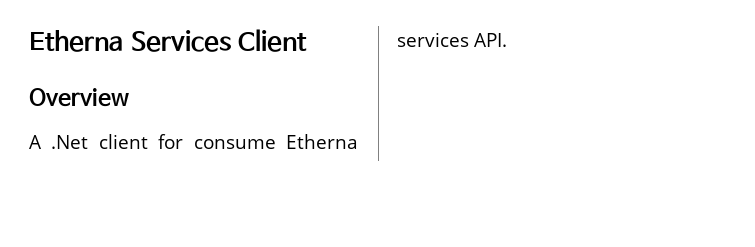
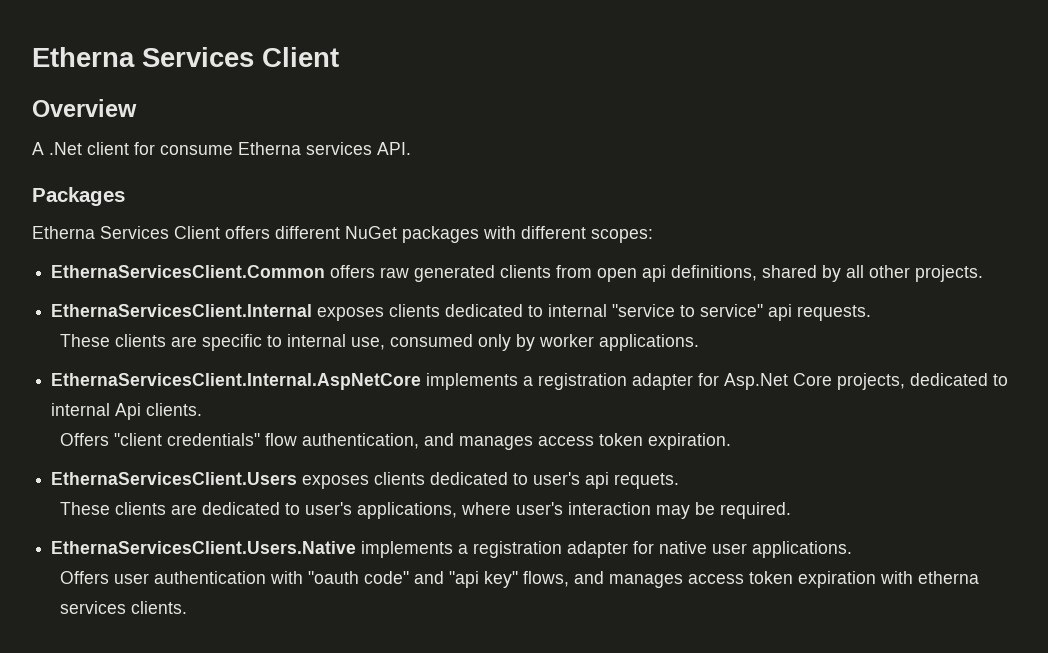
(507, 40) none -> [32,187,125,206] [32,226,653,243] [51,265,984,282] [51,304,872,321] [59,334,699,351] [51,373,1009,390] [51,403,203,420] [59,433,731,450] [51,472,680,489] [59,502,791,519] [51,541,853,558] [59,571,979,588] [59,601,187,614] // Packages // Etherna Services Client offers different NuGet packages with different scopes: // EthernaServicesClient.Common offers raw generated clients from open api definitions, shared by all other projects. // EthernaServicesClient.Internal exposes clients dedicated to internal "service to service" api requests. // These clients are specific to internal use, consumed only by worker applications. // EthernaServicesClient.Internal.AspNetCore implements a registration adapter for Asp.Net Core projects, dedicated to internal Api clients. // Offers "client credentials" flow authentication, and manages access token expiration. // EthernaServicesClient.Users exposes clients dedicated to user's api requets. // These clients are dedicated to user's applications, where user's interaction may be required. // EthernaServicesClient.Users.Native implements a registration adapter for native user applications. // Offers user authentication with "oauth code" and "api key" flows, and manages access token expiration with etherna services clients.

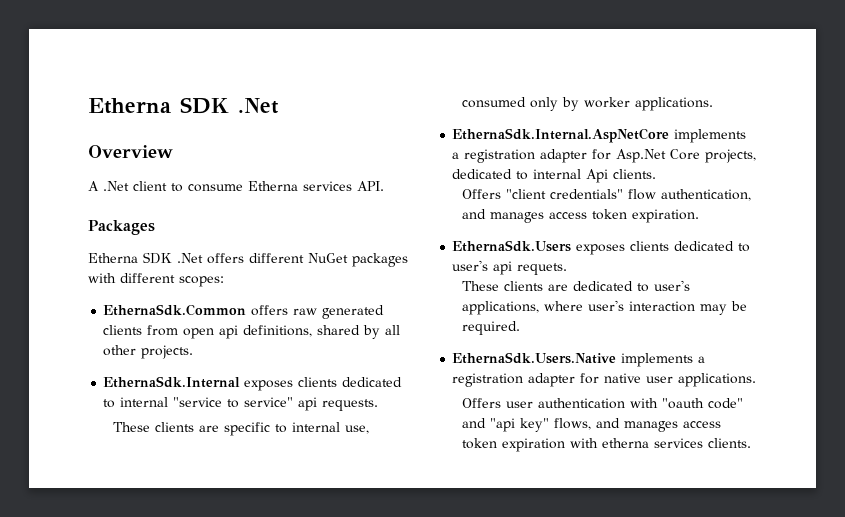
[32,47,339,67] Etherna Services Client -> [88,97,279,114] Etherna SDK .Net
[134,142,155,155] for -> [171,183,183,192] to
[100,226,220,239] Services Client -> [143,252,203,264] SDK .Net
[51,265,326,278] EthernaServicesClient.Common -> [103,304,247,316] EthernaSdk.Common
[51,304,313,317] EthernaServicesClient.Internal -> [103,376,241,388] EthernaSdk.Internal
[51,373,422,390] EthernaServicesClient.Internal.AspNetCore -> [452,128,670,143] EthernaSdk.Internal.AspNetCore
[51,472,298,485] EthernaServicesClient.Users -> [452,240,572,252] EthernaSdk.Users
[51,541,357,554] EthernaServicesClient.Users.Native -> [452,352,617,364] EthernaSdk.Users.Native

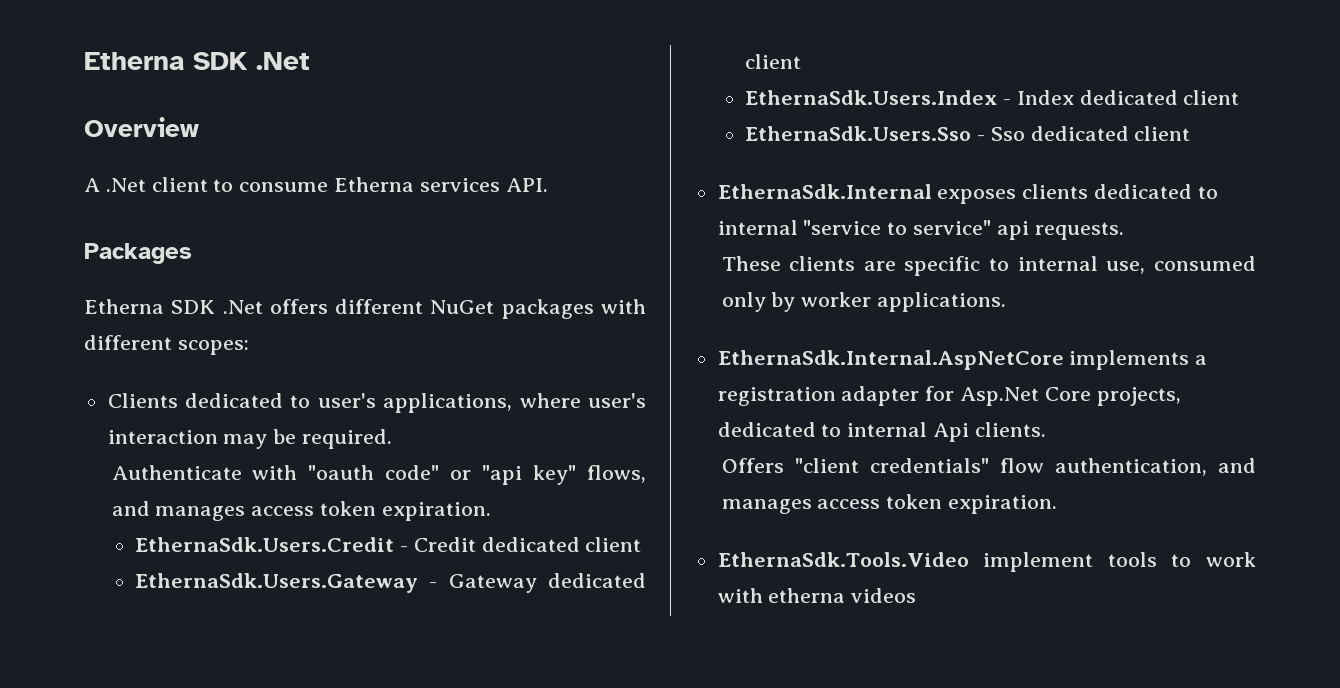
[103,304,385,319] [103,325,401,339] [103,345,194,359] EthernaSdk.Common offers raw generated clients from open api definitions, shared by all other projects. -> [107,393,646,413] [107,429,393,449] [111,465,646,485] [111,501,491,521] [135,537,642,552] [135,573,646,593] [745,54,802,69] [745,90,1240,105] [745,126,1191,141] Clients dedicated to user's applications, where user's interaction may be required. // Authenticate with "oauth code" or "api key" flows, and manages access token expiration. // EthernaSdk.Users.Credit - Credit dedicated client // EthernaSdk.Users.Gateway - Gateway dedicated client // EthernaSdk.Users.Index - Index dedicated client // EthernaSdk.Users.Sso - Sso dedicated client
[452,240,751,255] [452,260,568,275] [462,280,691,292] [462,300,748,315] [462,321,521,335] [452,352,706,367] [452,373,757,387] [462,398,744,409] [462,418,722,432] [462,438,752,452] EthernaSdk.Users exposes clients dedicated to user's api requets. // These clients are dedicated to user's applications, where user's interaction may be required. // EthernaSdk.Users.Native implements a registration adapter for native user applications. // Offers user authentication with "oauth code" and "api key" flows, and manages access token expiration with etherna services clients. -> [717,552,1256,572] [717,588,917,603] EthernaSdk.Tools.Video implement tools to work with etherna videos

